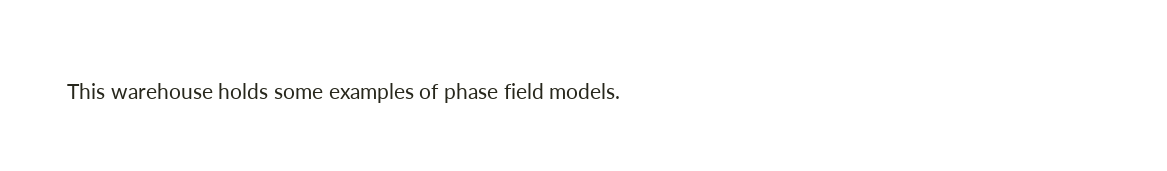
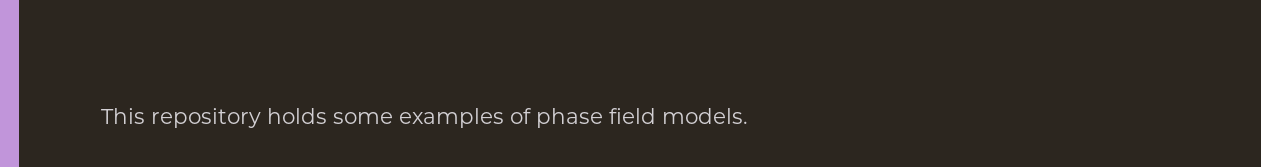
[110,83,213,99] warehouse -> [151,108,261,128] repository

